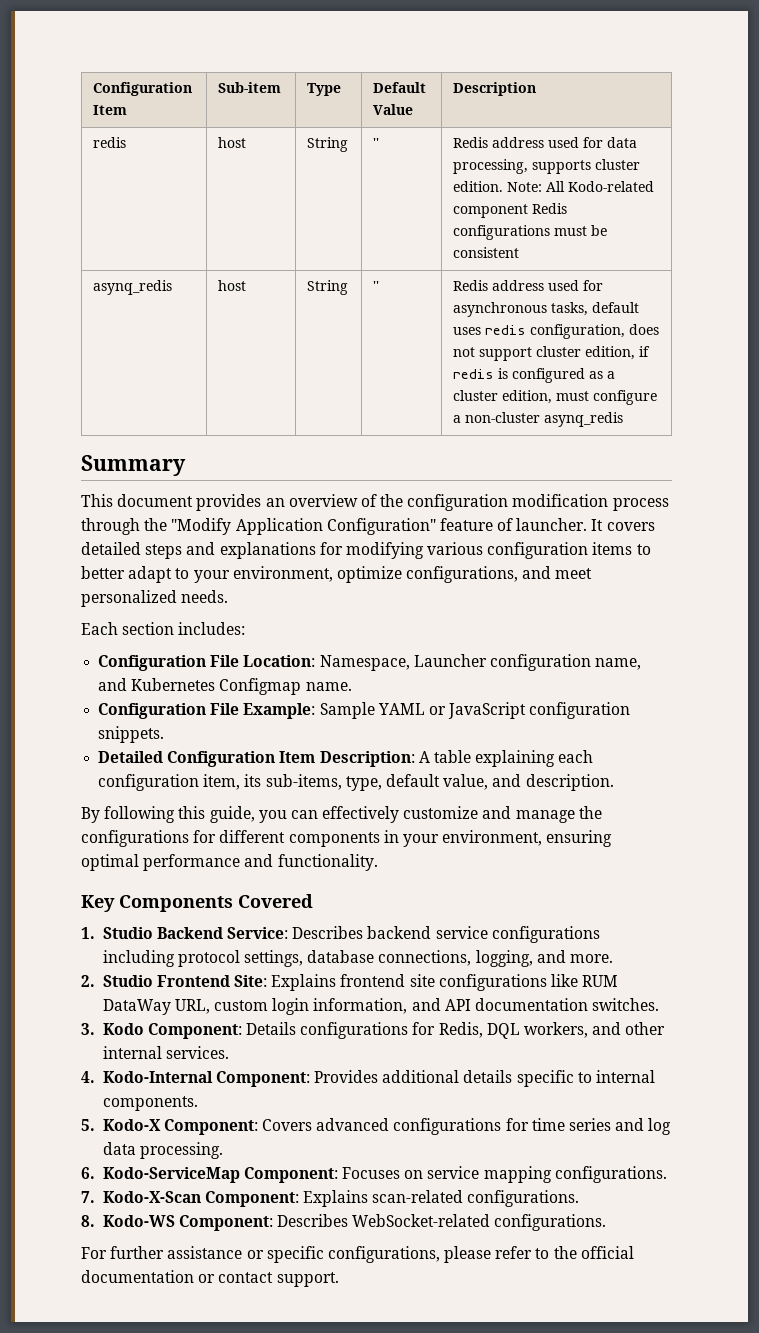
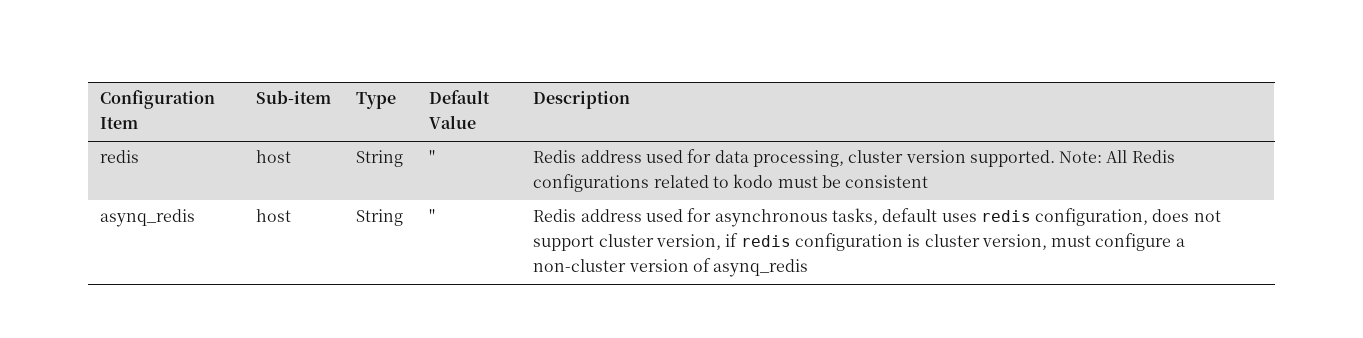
[532,159,641,174] [453,181,655,192] [453,203,568,218] [453,225,551,240] supports cluster edition. Note: All Kodo-related component Redis configurations -> [848,150,1175,167] [533,174,774,192] cluster version supported. Note: All Redis configurations related to kodo
[585,346,636,360] edition, -> [655,234,721,250] version,
[498,368,616,383] [453,390,553,404] is configured as a cluster edition, -> [794,233,1047,251] configuration is cluster version,
[544,412,624,427] [81,455,186,476] [81,494,669,511] [81,518,655,535] [81,542,651,559] [81,566,593,583] [81,590,229,607] [81,622,246,635] [98,654,642,671] [98,678,352,695] [98,702,631,719] [98,726,165,743] [98,750,594,767] [98,774,614,791] [81,806,602,823] [81,830,613,847] [81,854,378,871] [81,894,313,912] [81,926,600,943] [102,950,614,967] [81,974,619,991] [102,998,660,1015] [81,1022,666,1039] [102,1046,229,1059] [81,1070,656,1087] [102,1096,198,1111] [81,1118,672,1135] [102,1142,223,1159] [81,1166,667,1183] [81,1190,580,1207] [81,1214,607,1231] [81,1246,634,1263] [81,1270,339,1287] asynq_redis // Summary // This document provides an overview of the configuration modification process through the "Modify Application Configuration" feature of launcher. It covers detailed steps and explanations for modifying various configuration items to better adapt to your environment, optimize configurations, and meet personalized needs. // Each section includes: // Configuration File Location: Namespace, Launcher configuration name, and Kubernetes Configmap name. // Configuration File Example: Sample YAML or JavaScript configuration snippets. // Detailed Configuration Item Description: A table explaining each configuration item, its sub-items, type, default value, and description. // By following this guide, you can effectively customize and manage the configurations for different components in your environment, ensuring optimal performance and functionality. // Key Components Covered // 1. Studio Backend Service: Describes backend service configurations including protocol settings, database connections, logging, and more. // 2. Studio Frontend Site: Explains frontend site configurations like RUM DataWay URL, custom login information, and API documentation switches. // 3. Kodo Component: Details configurations for Redis, DQL workers, and other internal services. // 4. Kodo-Internal Component: Provides additional details specific to internal components. // 5. Kodo-X Component: Covers advanced configurations for time series and log data processing. // 6. Kodo-ServiceMap Component: Focuses on service mapping configurations. // 7. Kodo-X-Scan Component: Explains scan-related configurations. // 8. Kodo-WS Component: Describes WebSocket-related configurations. // For further assistance or specific configurations, please refer to the official documentation or contact support. -> [628,258,809,277] version of asynq_redis

